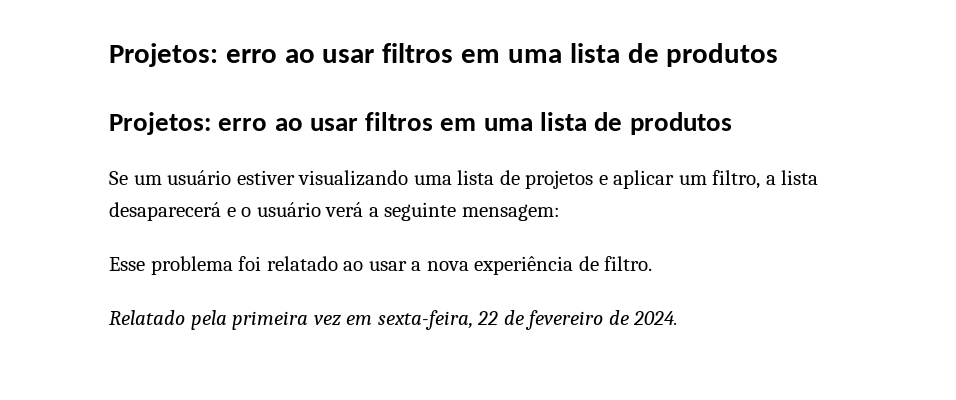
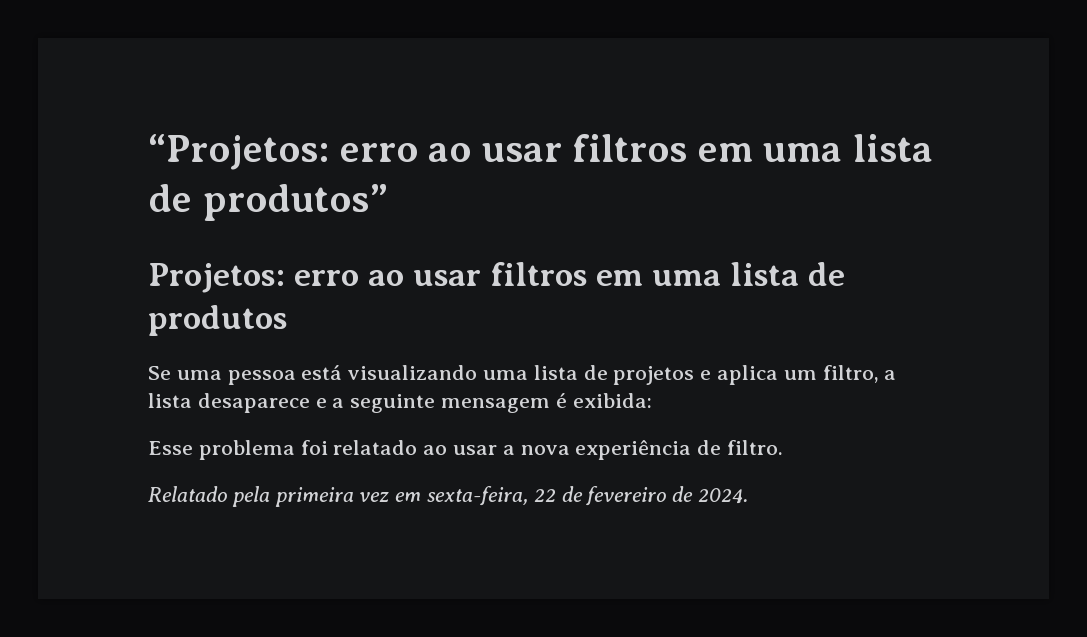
[109,43,779,67] Projetos: erro ao usar filtros em uma lista de produtos -> [148,134,933,170] [148,184,388,221] “Projetos: erro ao usar filtros em uma lista de produtos”
[133,170,295,185] um usuário estiver -> [176,365,343,385] uma pessoa está
[613,170,675,189] aplicar -> [717,365,779,385] aplica
[109,202,560,221] desaparecerá e o usuário verá a seguinte mensagem: -> [197,393,652,413] desaparece e a seguinte mensagem é exibida:

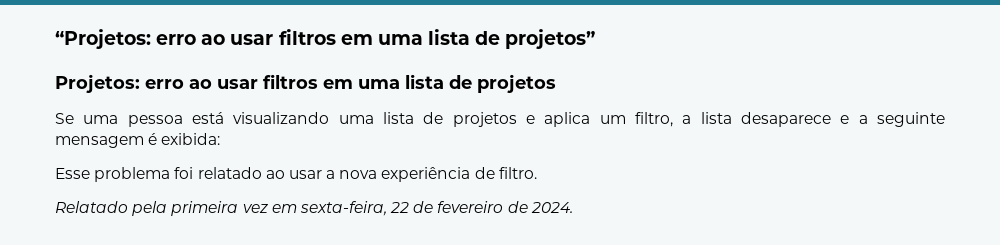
[202,184,388,221] produtos” -> [505,29,596,49] projetos”
[148,305,287,336] produtos -> [477,74,556,93] projetos

